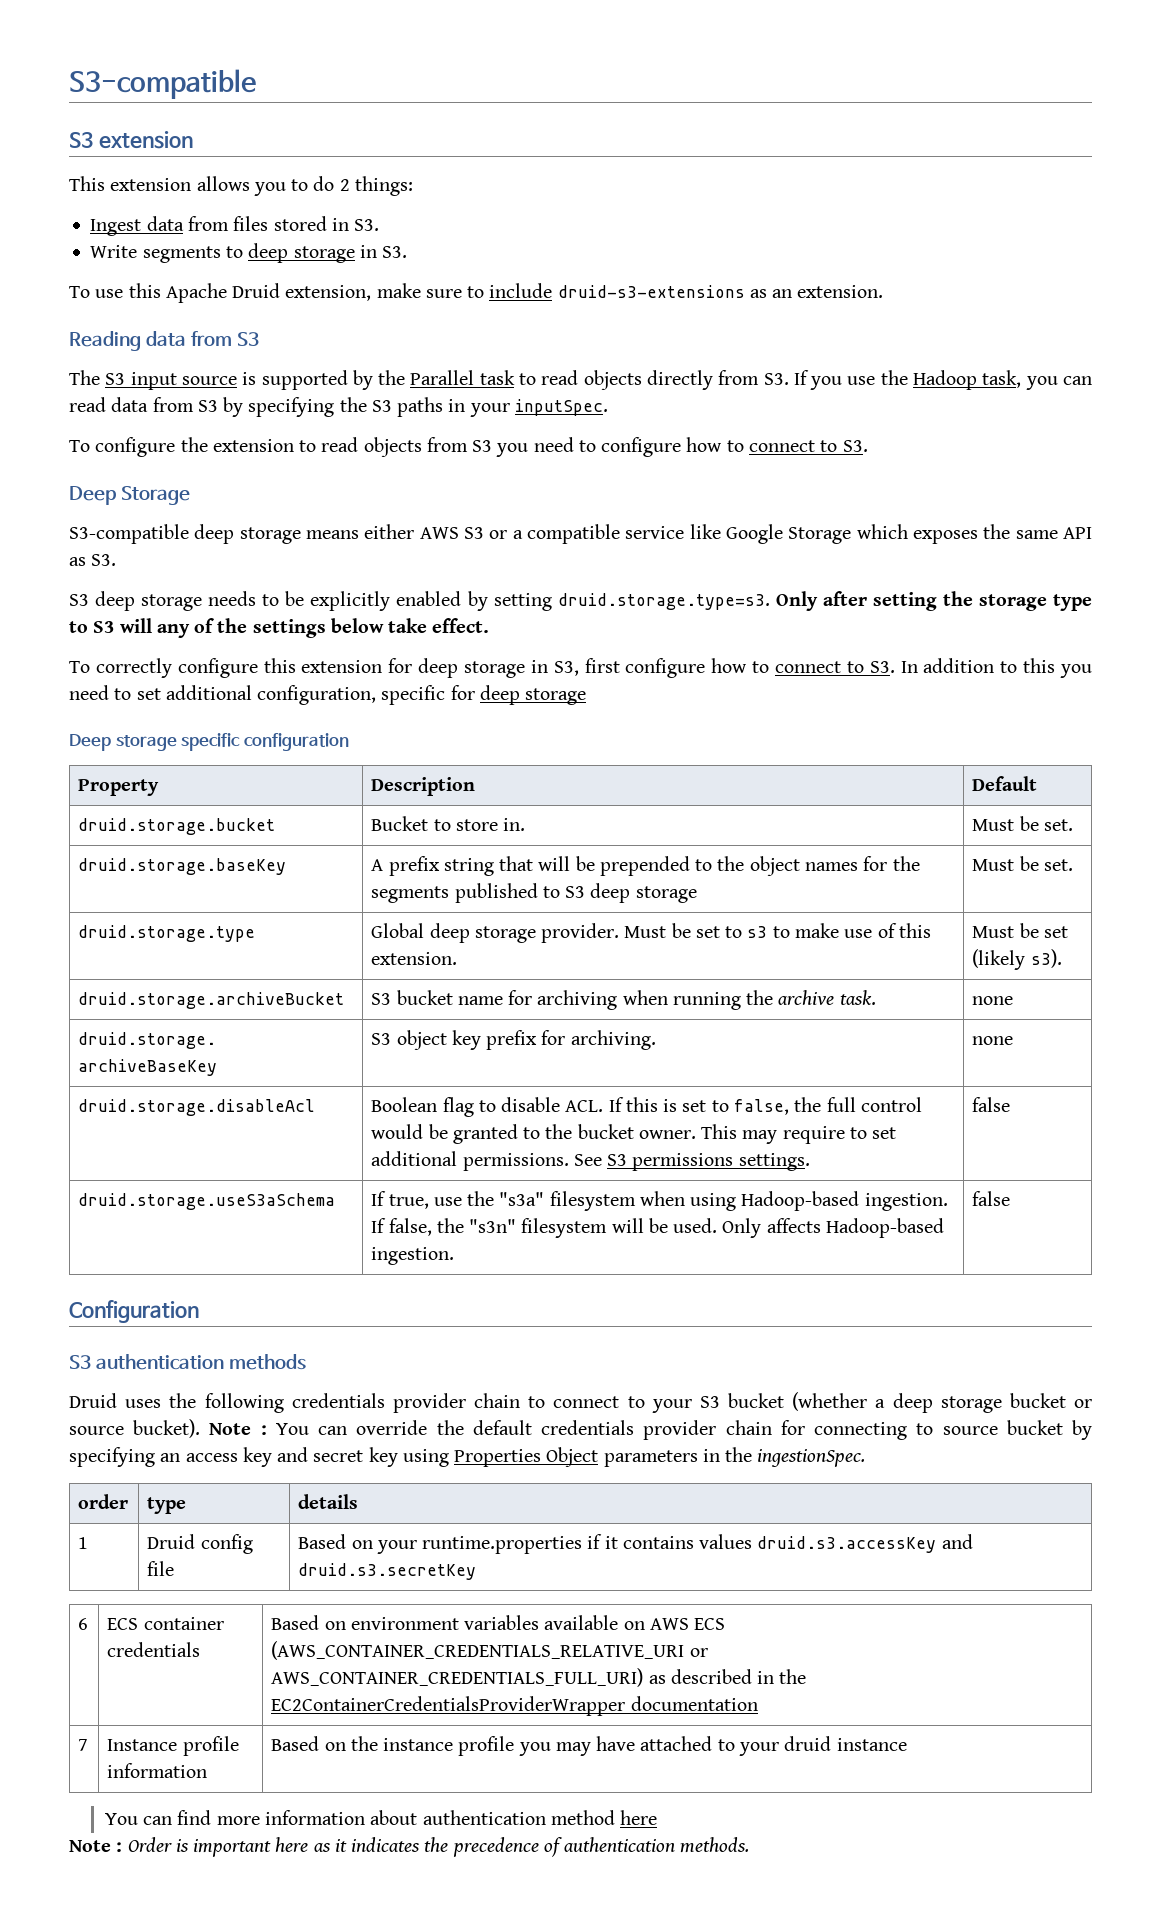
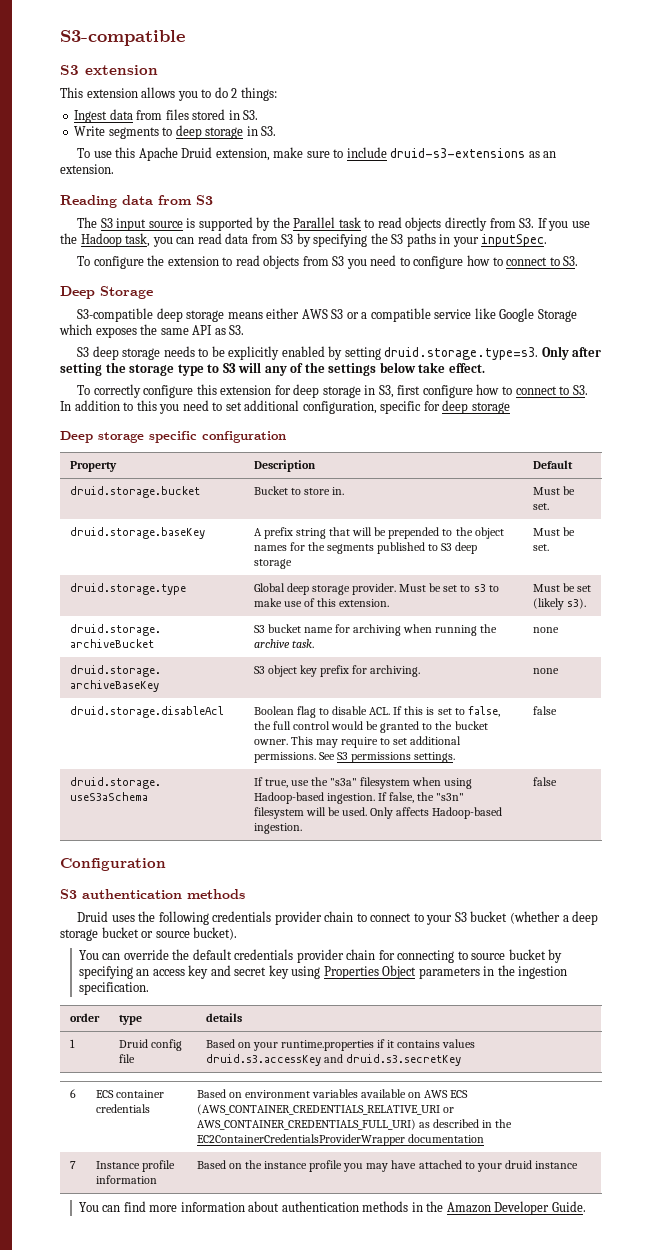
[209,1423,267,1435] Note : -> (238, 933) //
[757,1449,866,1467] ingestionSpec. -> [518,966,568,979] [78,982,149,995] ingestion specification.
[550,1810,658,1825] [69,1837,750,1857] method here // Note : Order is important here as it indicates the precedence of authentication methods. -> [362,1201,586,1215] methods in the Amazon Developer Guide.

